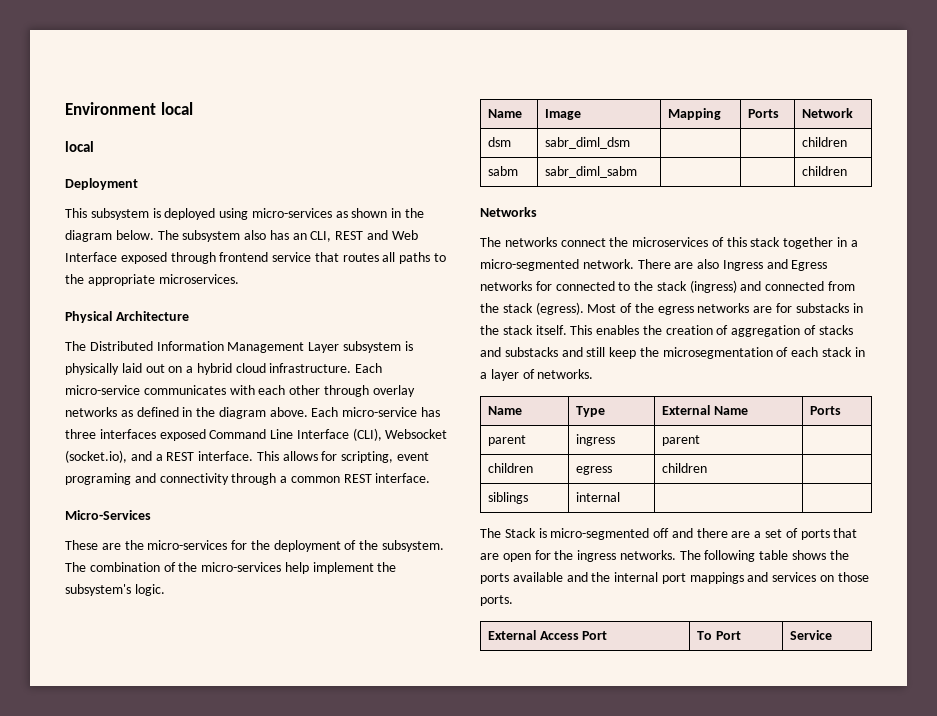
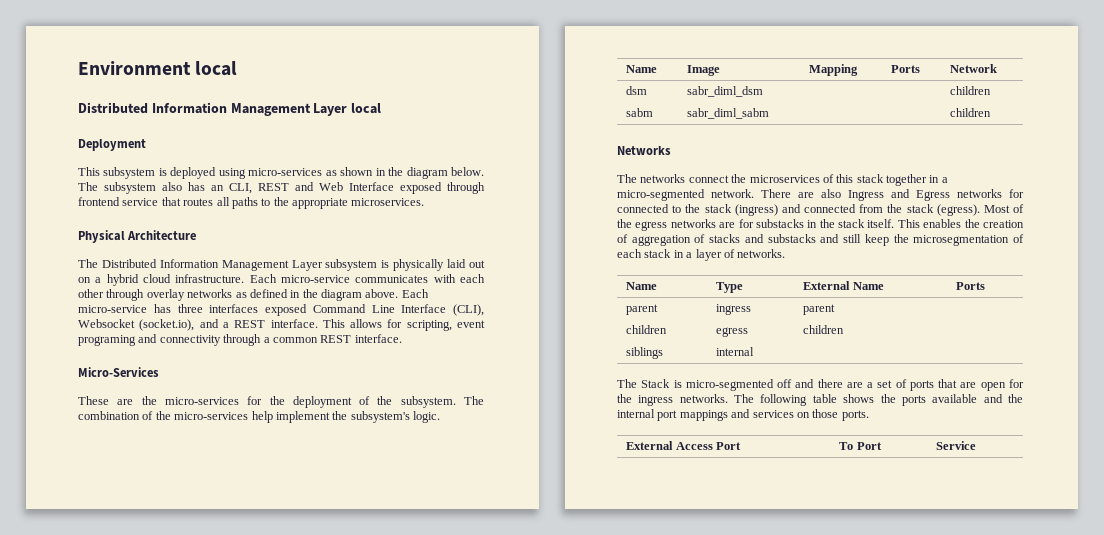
(193, 108) none -> [78,102,348,116] Distributed Information Management Layer

